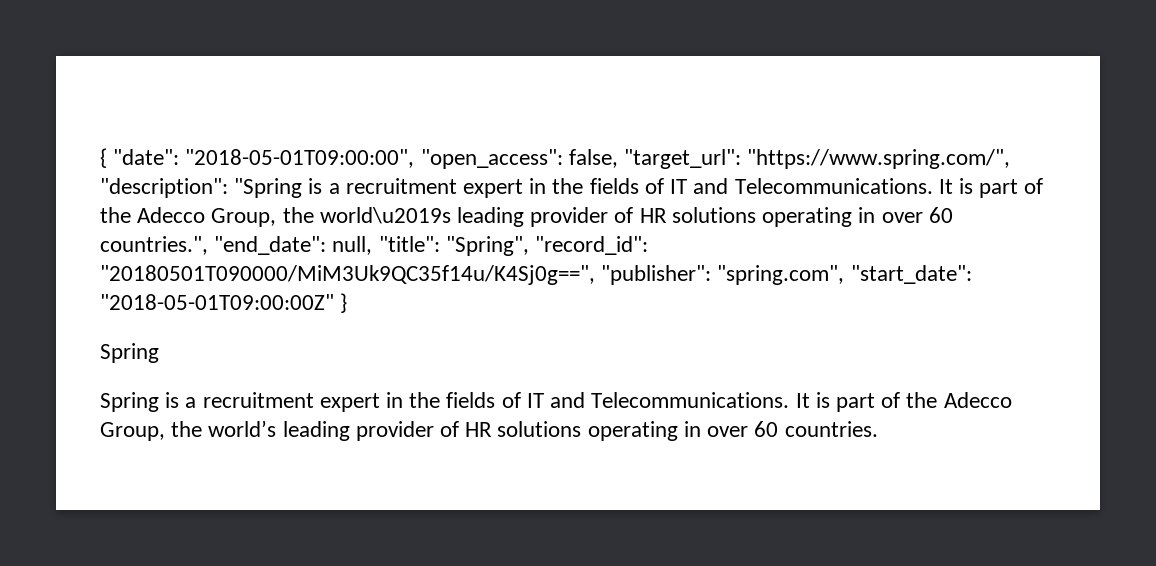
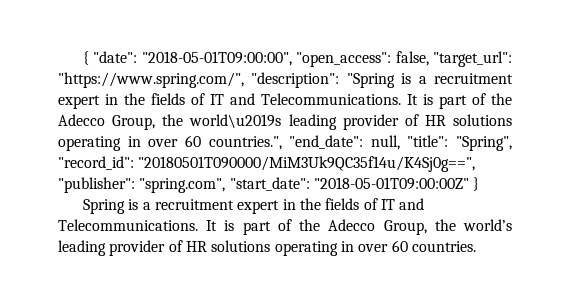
[100,392,159,412] // Spring -> (126, 206) none

